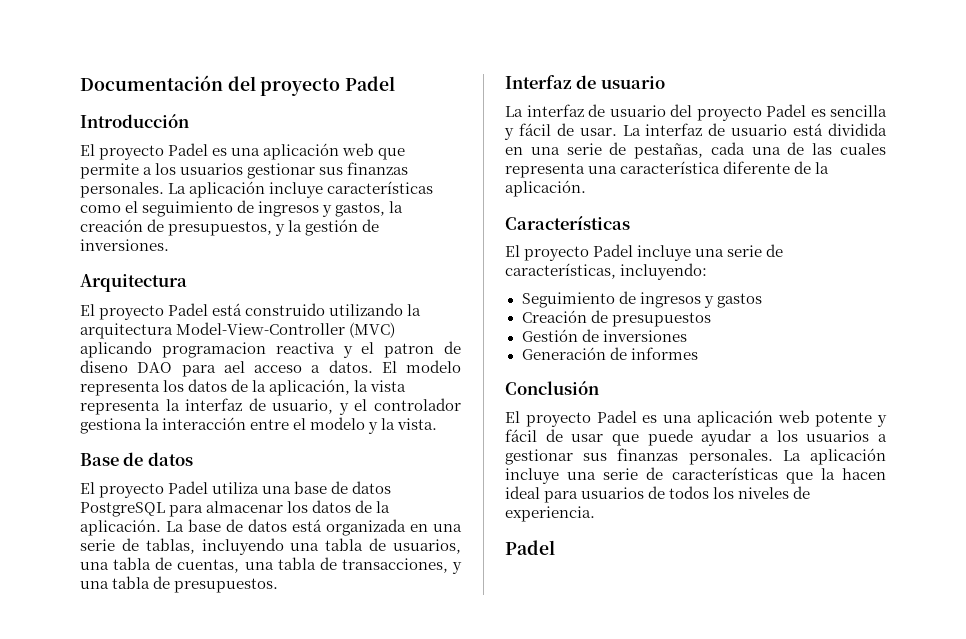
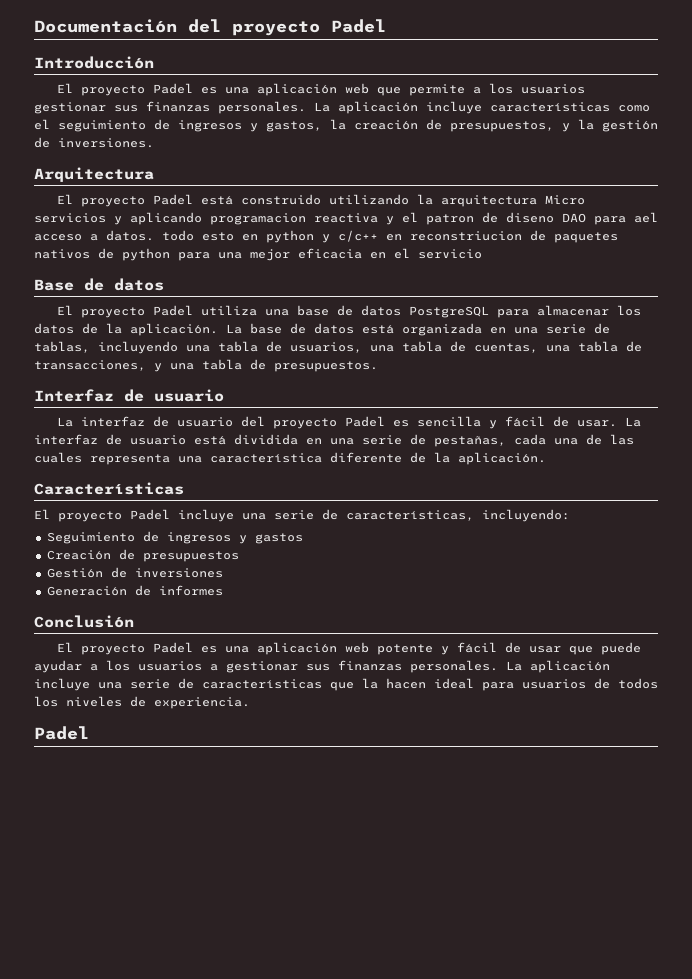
[176,322,396,338] Model-View-Controller (MVC) -> [544,195,585,205] [34,213,122,225] Micro servicios y
[381,360,461,373] [80,379,407,396] [80,398,461,415] [80,417,438,434] El modelo representa los datos de la aplicación, la vista representa la interfaz de usuario, y el controlador gestiona la interacción entre el modelo y la vista. -> [162,230,618,243] [34,248,482,261] todo esto en python y c/c++ en reconstriucion de paquetes nativos de python para una mejor eficacia en el servicio

